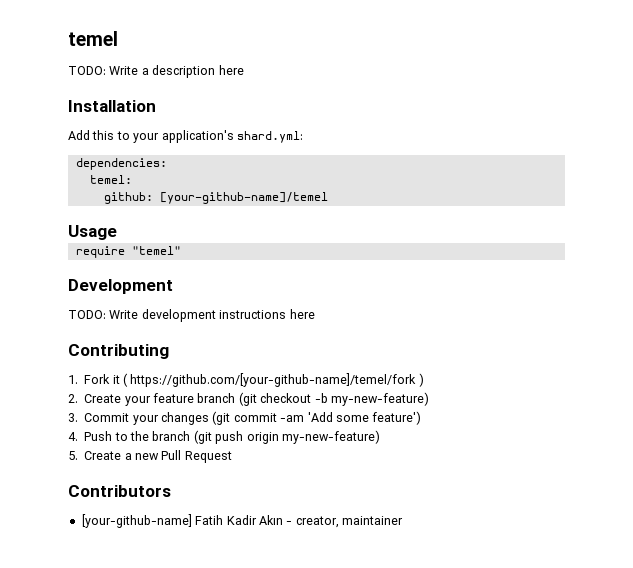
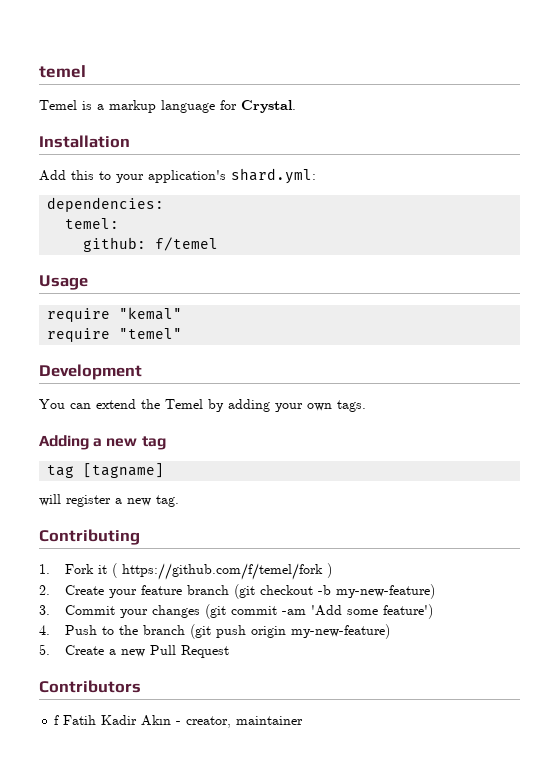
[68,65,244,78] TODO: Write a description here -> [39,100,296,113] Temel is a markup language for Crystal.
[159,192,328,204] [your-github-name]/temel -> [155,237,219,251] f/temel
(117, 232) none -> [47,307,183,322] // require "kemal"
[68,309,315,322] TODO: Write development instructions here -> [39,399,366,412] [39,435,166,450] [47,463,165,478] [39,494,179,507] You can extend the Temel by adding your own tags. // Adding a new tag // tag [tagname] // will register a new tag.
[130,373,417,387] https://github.com/[your-github-name]/temel/fork -> [122,563,324,580] https://github.com/f/temel/fork
[81,514,192,528] [your-github-name] -> [54,715,60,725] f

